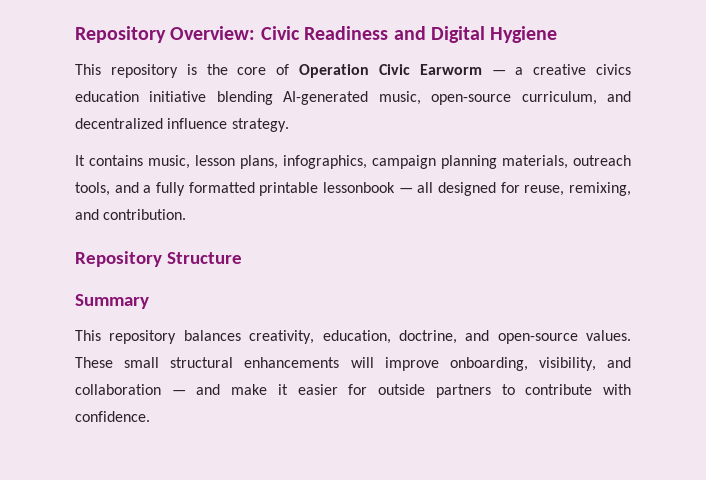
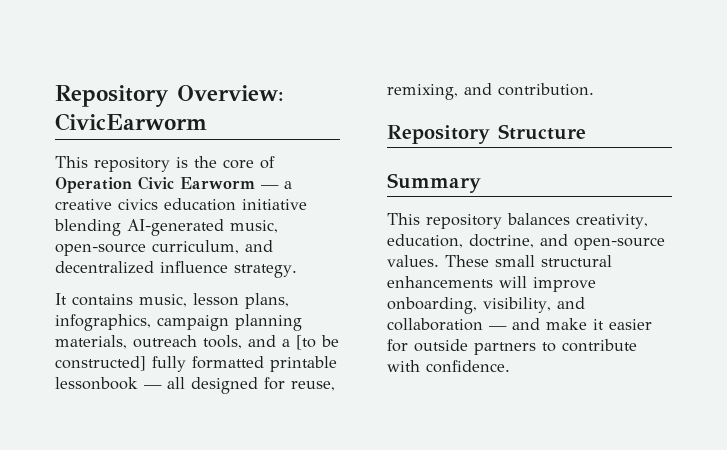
[260,26,558,43] Civic Readiness and Digital Hygiene -> [55,113,207,131] CivicEarworm
(152, 189) none -> [296,335,339,350] [55,356,146,371] [to be constructed]

